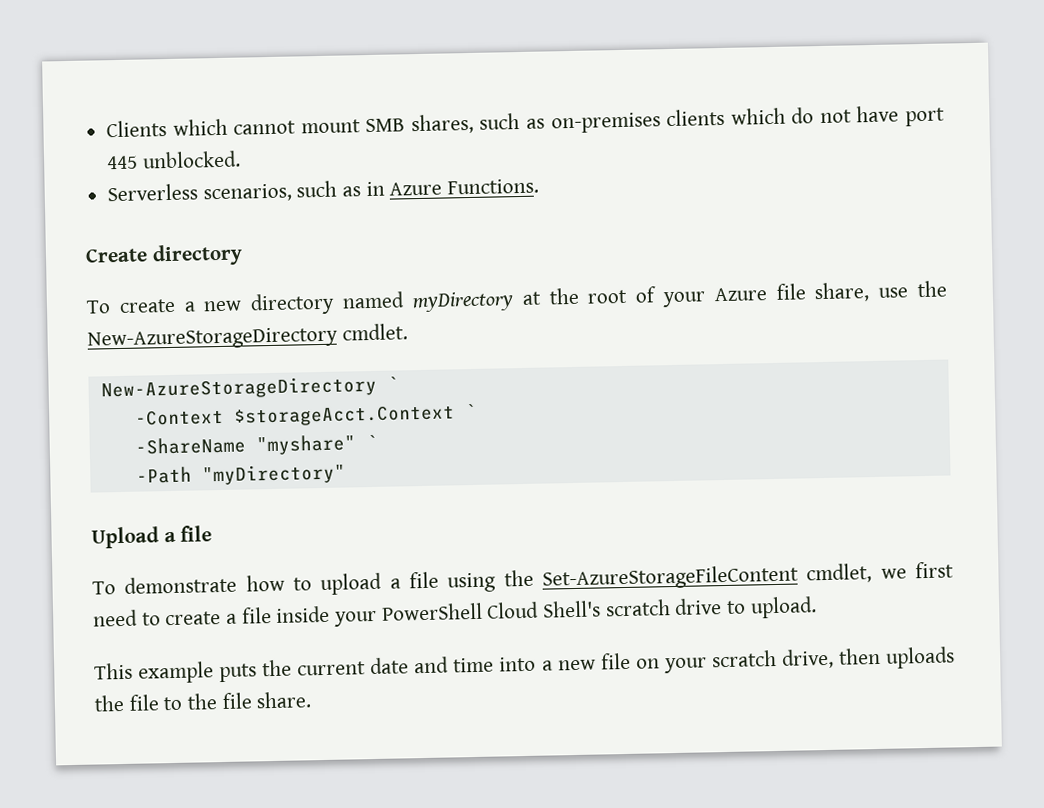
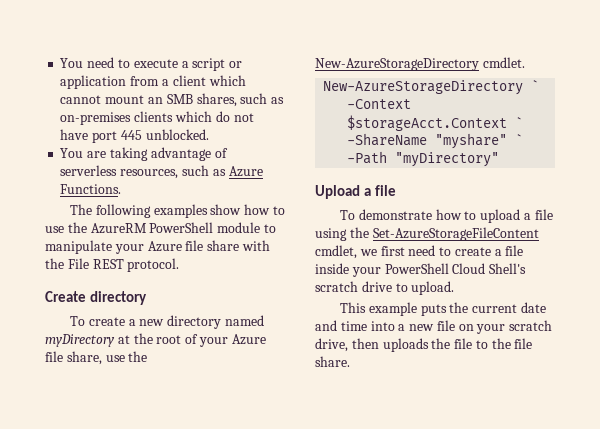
[106,120,168,138] Clients -> [60,57,243,71] [60,75,206,89] You need to execute a script or application from a client
(361, 126) none -> [147,97,163,104] an
[107,180,385,203] Serverless scenarios, such as in -> [60,147,228,161] [60,165,226,179] You are taking advantage of serverless resources, such as
(540, 186) none -> [69,204,285,218] [45,222,276,234] [45,240,270,254] [45,258,180,272] // The following examples show how to use the AzureRM PowerShell module to manipulate your Azure file share with the File REST protocol.

